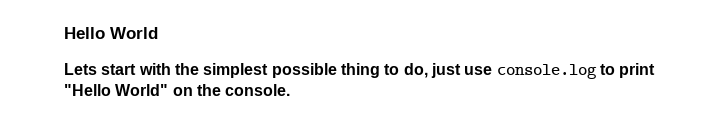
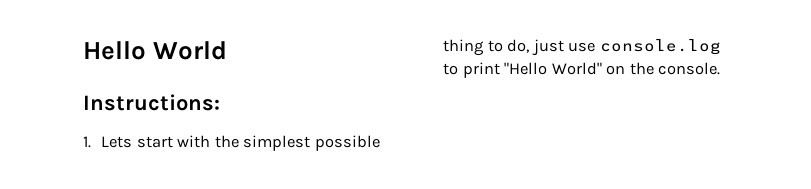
(158, 33) none -> [83,94,220,111] [83,136,91,148] Instructions: // 1.

